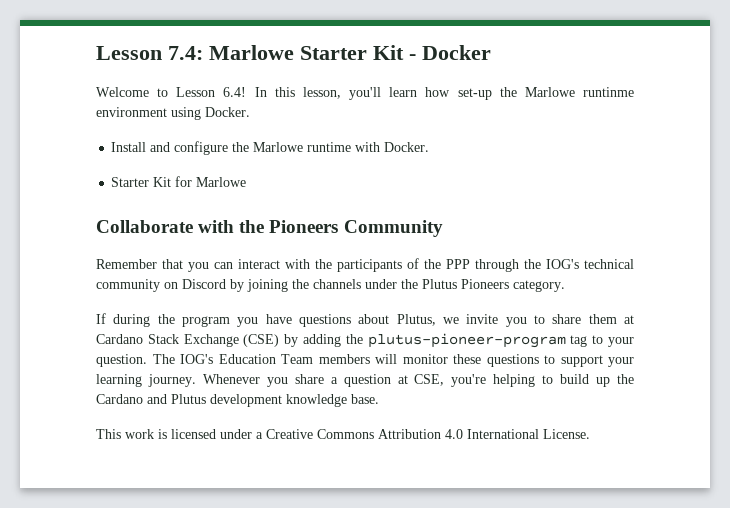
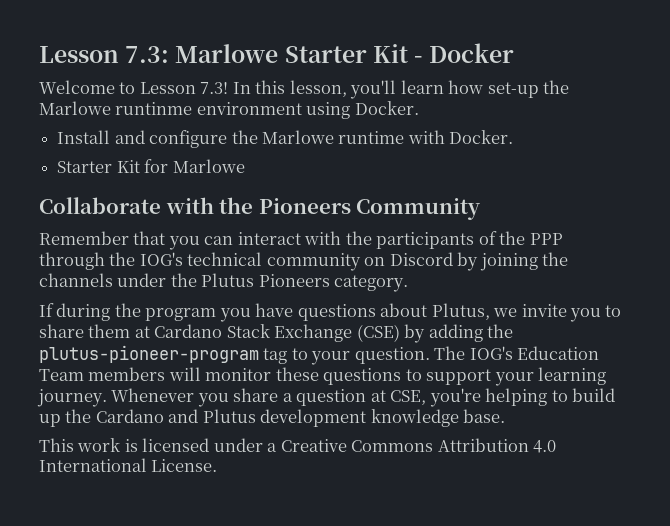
[96,46,203,60] Lesson 7.4: -> [39,46,170,63] Lesson 7.3:
[223,87,247,97] 6.4! -> [200,82,229,94] 7.3!

